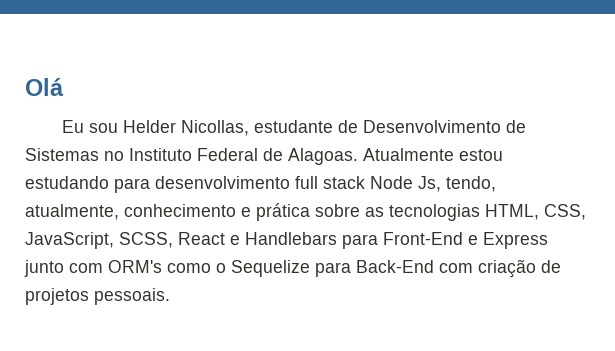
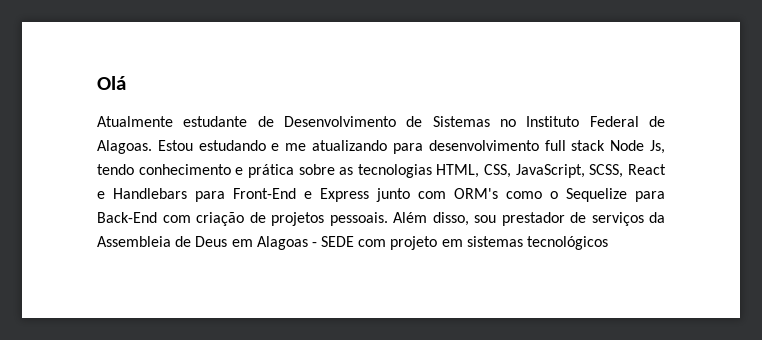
[62,120,250,136] Eu sou Helder Nicollas, -> [97,116,173,127] Atualmente
[363,148,503,161] [25,176,109,189] Atualmente estou estudando -> [157,140,388,151] Estou estudando e me atualizando
[446,176,496,192] [25,204,119,220] tendo, atualmente, -> [97,164,134,175] tendo
(170, 296) none -> [393,212,665,226] [97,236,609,250] Além disso, sou prestador de serviços da Assembleia de Deus em Alagoas - SEDE com projeto em sistemas tecnológicos

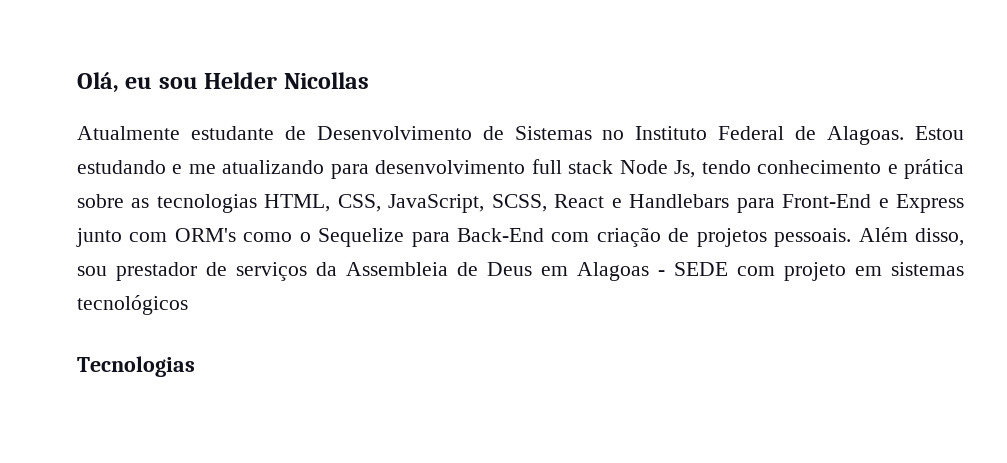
[97,76,126,90] Olá -> [77,72,369,93] Olá, eu sou Helder Nicollas
(609, 243) none -> [77,356,195,377] // Tecnologias

